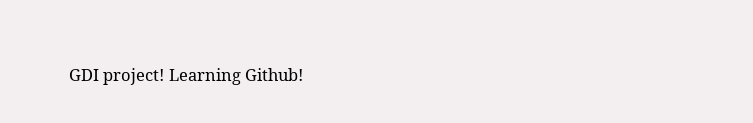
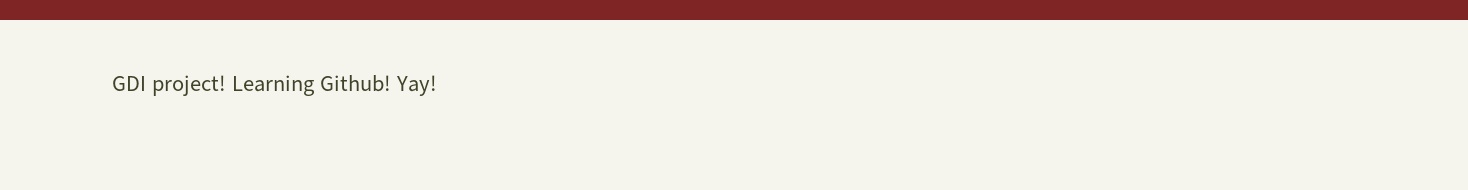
(304, 74) none -> [396,75,438,96] Yay!

